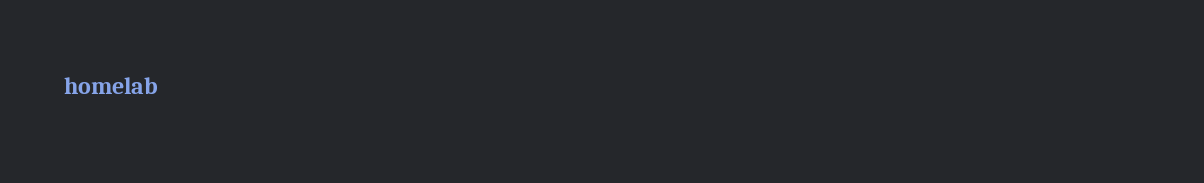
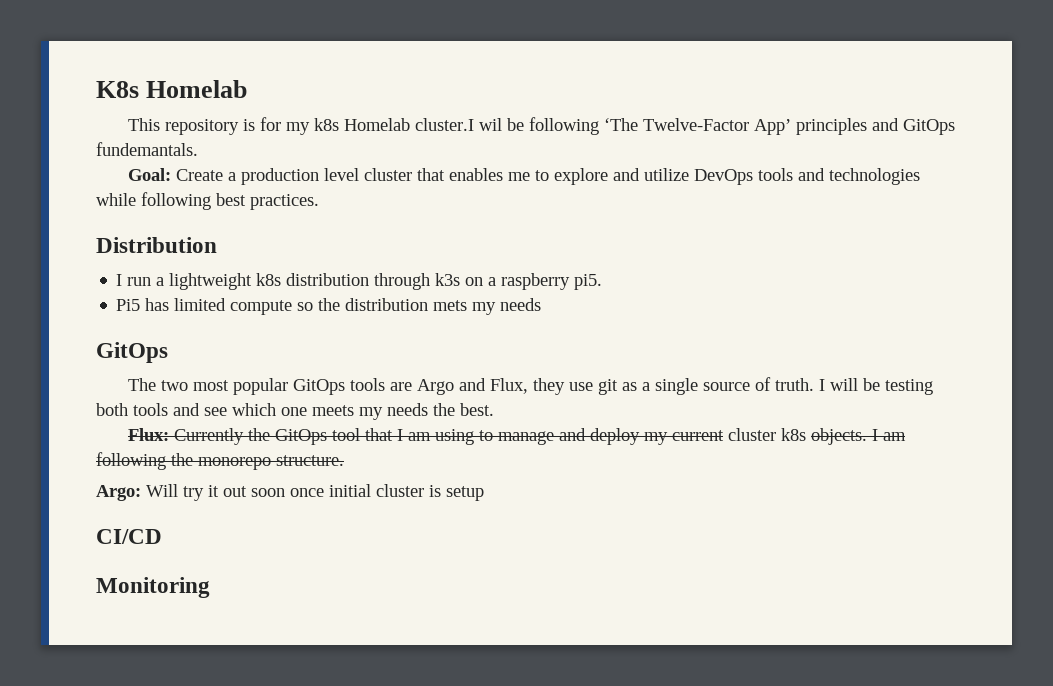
[64,77,158,94] homelab -> [96,80,248,98] [128,117,956,135] [96,142,198,156] [128,168,921,185] [96,192,319,210] [96,237,217,253] [116,273,603,290] [116,298,542,315] [96,342,168,363] [128,377,934,395] [96,403,494,420] [128,428,907,445] [96,452,344,470] [96,484,484,501] [96,529,162,544] [96,577,210,598] K8s Homelab // This repository is for my k8s Homelab cluster.I wil be following ‘The Twelve-Factor App’ principles and GitOps fundemantals. // Goal: Create a production level cluster that enables me to explore and utilize DevOps tools and technologies while following best practices. // Distribution // I run a lightweight k8s distribution through k3s on a raspberry pi5. // Pi5 has limited compute so the distribution mets my needs // GitOps // The two most popular GitOps tools are Argo and Flux, they use git as a single source of truth. I will be testing both tools and see which one meets my needs the best. // Flux: Currently the GitOps tool that I am using to manage and deploy my current cluster k8s objects. I am following the monorepo structure. // Argo: Will try it out soon once initial cluster is setup // CI/CD // Monitoring

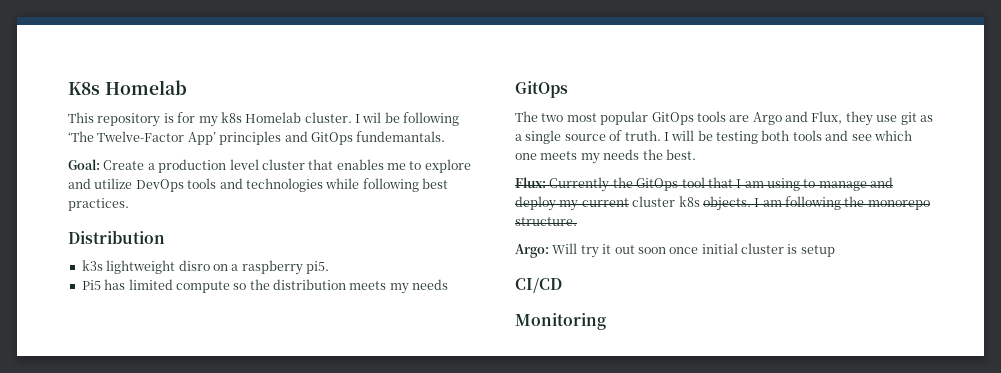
[415,118,475,131] cluster.I -> [304,112,360,123] cluster. I
[116,273,461,290] I run a lightweight k8s distribution through k3s -> [81,260,210,274] k3s lightweight disro
[433,300,468,311] mets -> [349,281,387,290] meets

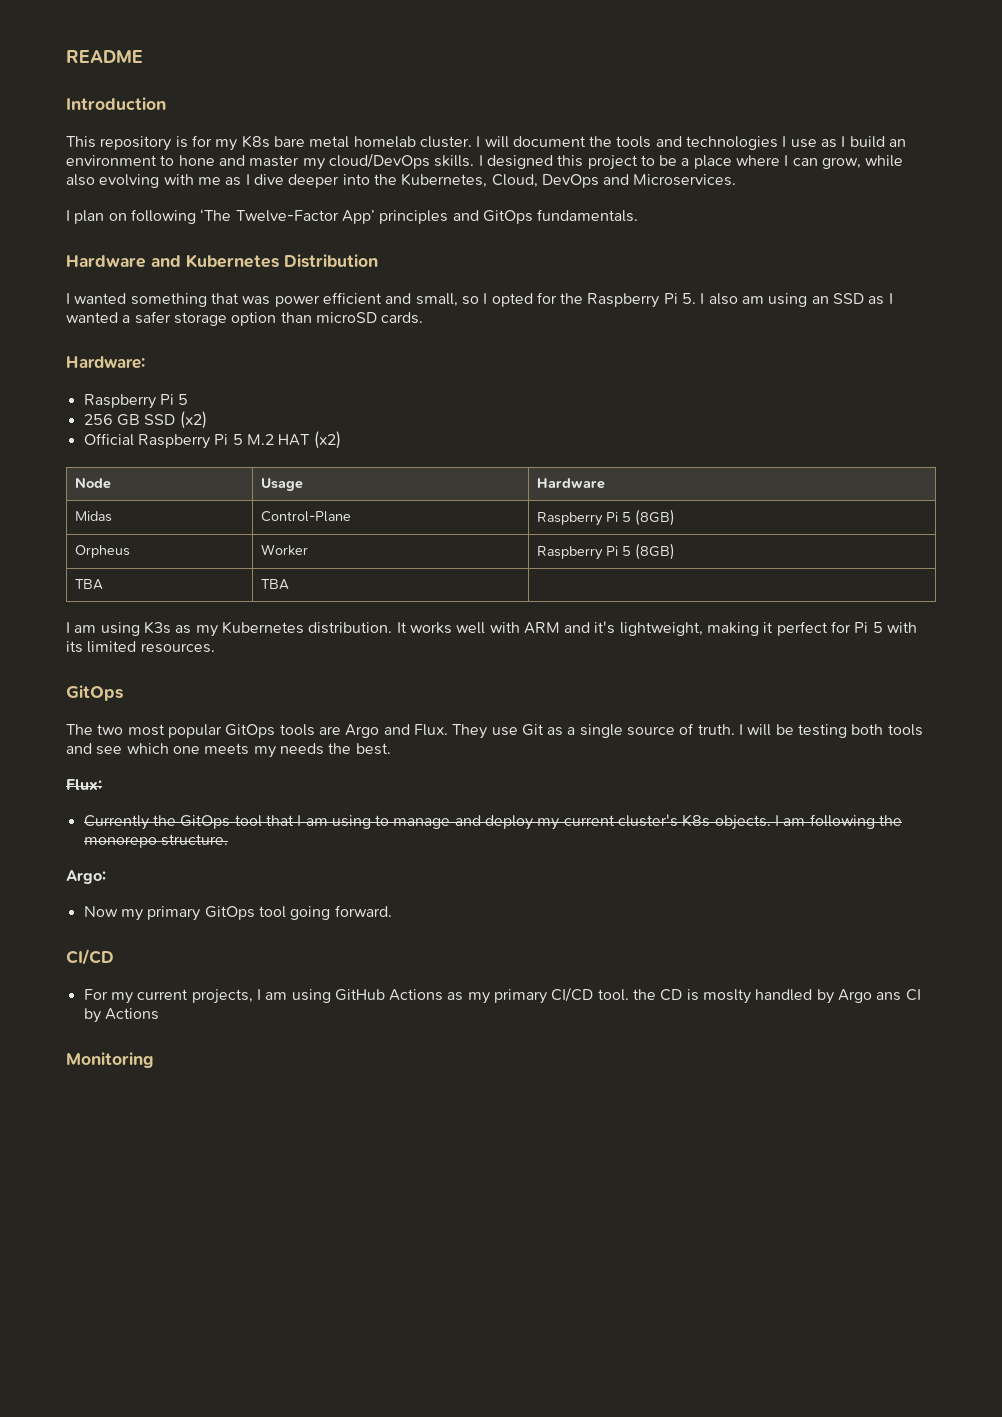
[68,80,187,95] K8s Homelab -> [66,50,143,63] [66,97,166,110] README // Introduction
[220,112,400,123] k8s Homelab cluster. I wil be -> [241,135,907,150] [66,153,904,170] [66,173,737,188] [66,210,127,224] K8s bare metal homelab cluster. I will document the tools and technologies I use as I build an environment to hone and master my cloud/DevOps skills. I designed this project to be a place where I can grow, while also evolving with me as I dive deeper into the Kubernetes, Cloud, DevOps and Microservices. // I plan on
[356,131,446,142] [68,159,471,173] [68,178,448,192] [68,198,129,211] [68,230,165,244] [81,260,329,275] [81,279,449,294] fundemantals. // Goal: Create a production level cluster that enables me to explore and utilize DevOps tools and technologies while following best practices. // Distribution // k3s lightweight disro on a raspberry pi5. // Pi5 has limited compute so the distribution meets my needs -> [537,209,639,222] [66,254,378,268] [66,292,893,308] [66,311,424,326] [66,356,145,369] [83,394,189,409] [83,411,207,429] [83,431,341,449] [74,478,111,489] [260,478,303,491] [536,478,605,489] [74,511,112,522] [260,511,351,522] [536,509,675,526] [74,545,130,558] [260,544,308,556] [536,543,675,560] [74,579,103,590] [260,579,289,590] [66,621,918,637] [66,641,215,653] fundamentals. // Hardware and Kubernetes Distribution // I wanted something that was power efficient and small, so I opted for the Raspberry Pi 5. I also am using an SSD as I wanted a safer storage option than microSD cards. // Hardware: // Raspberry Pi 5 // 256 GB SSD (x2) // Official Raspberry Pi 5 M.2 HAT (x2) // Node | Usage | Hardware // Midas | Control-Plane | Raspberry Pi 5 (8GB) // Orpheus | Worker | Raspberry Pi 5 (8GB) // TBA | TBA | // I am using K3s as my Kubernetes distribution. It works well with ARM and it's lightweight, making it perfect for Pi 5 with its limited resources.
[811,111,917,126] Flux, they use git -> [413,724,544,739] Flux. They use Git
(546, 182) none -> (102, 784) //
[632,196,700,207] cluster k8s -> [618,814,711,827] cluster's K8s
[552,243,835,258] [515,277,562,293] Will try it out soon once initial cluster is setup // CI/CD -> [83,905,392,921] [66,949,114,965] [83,987,921,1004] [83,1008,159,1023] // Now my primary GitOps tool going forward. // CI/CD // For my current projects, I am using GitHub Actions as my primary CI/CD tool. the CD is moslty handled by Argo ans CI by Actions

